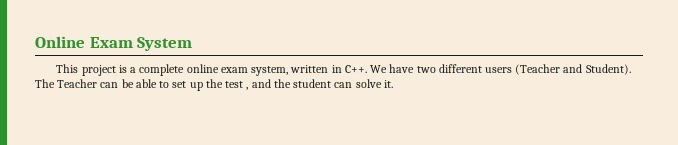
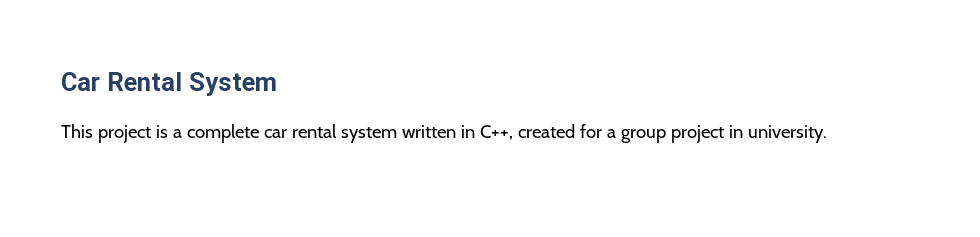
[35,36,133,48] Online Exam -> [61,72,182,91] Car Rental
[186,64,631,76] [35,79,393,91] online exam system, written in C++. We have two different users (Teacher and Student). The Teacher can be able to set up the test , and the student can solve it. -> [263,124,827,143] car rental system written in C++, created for a group project in university.

